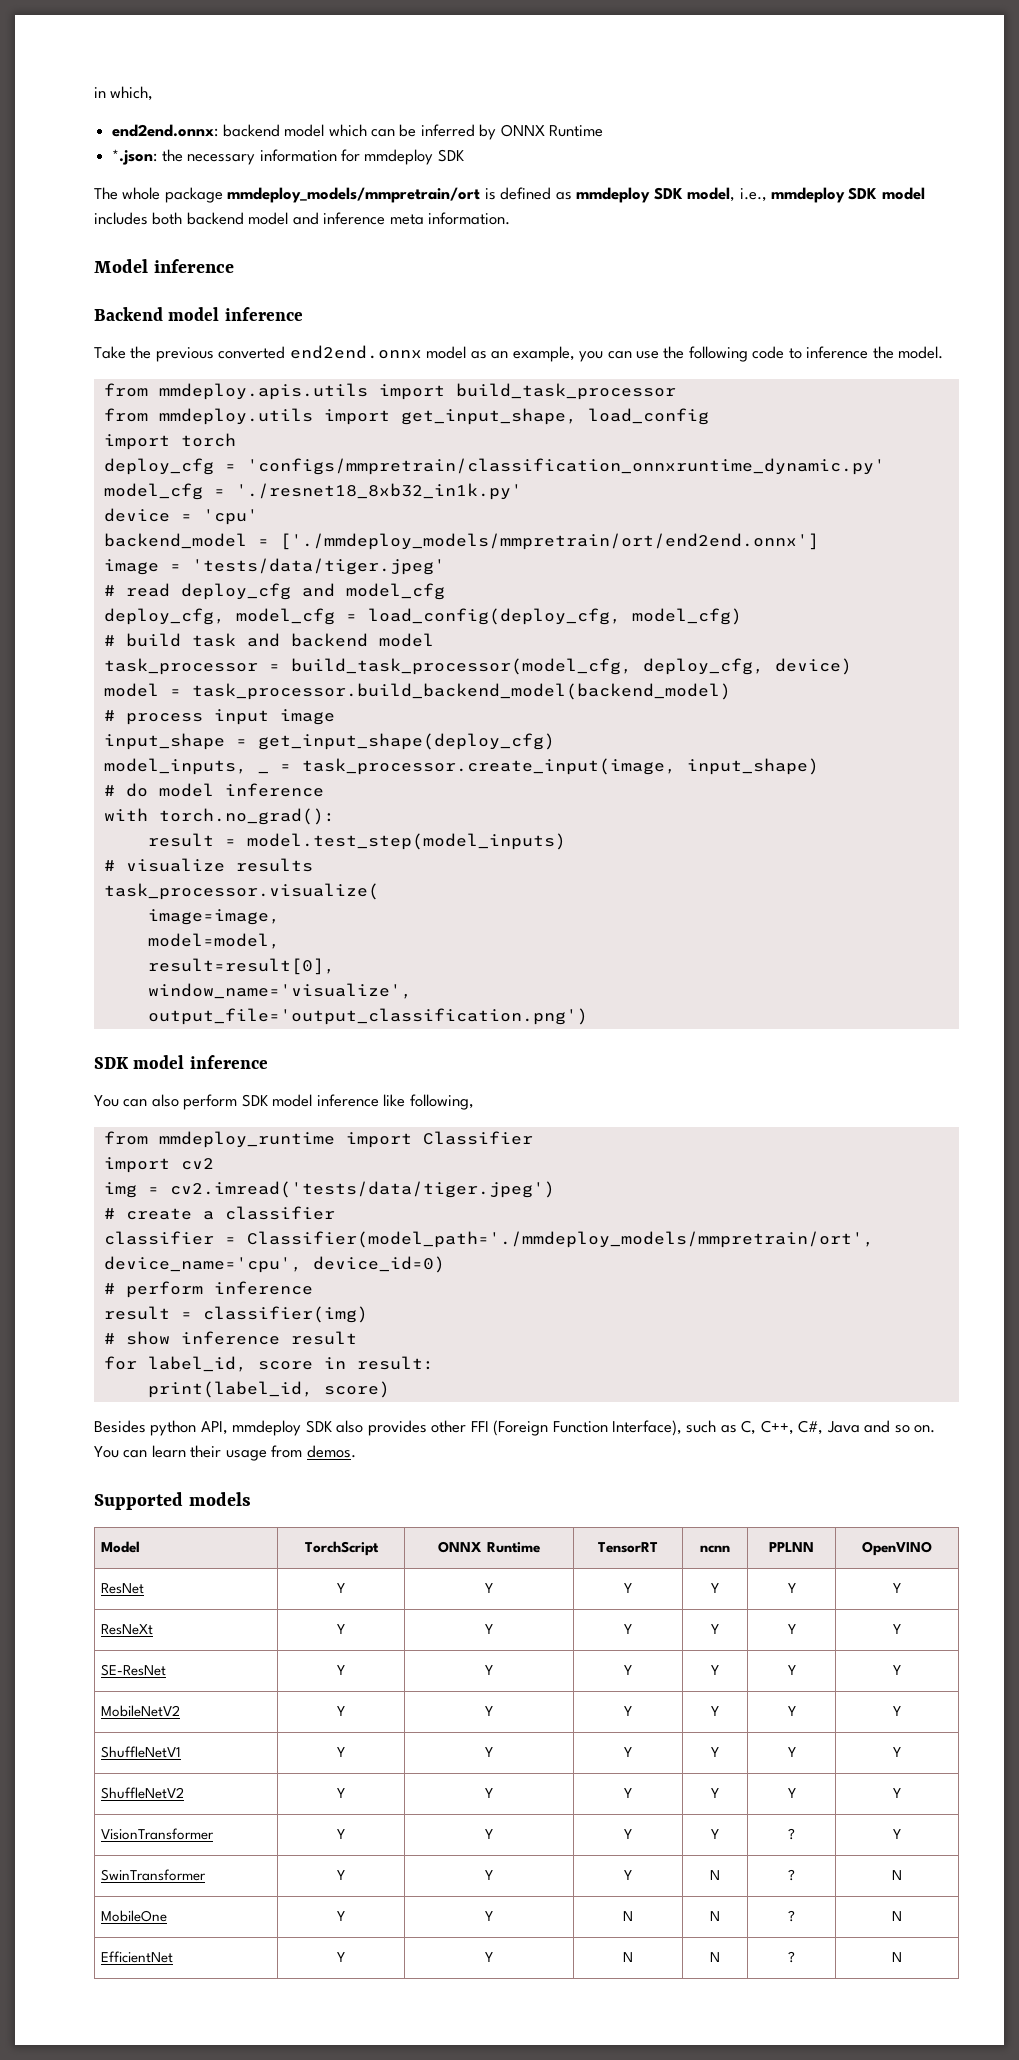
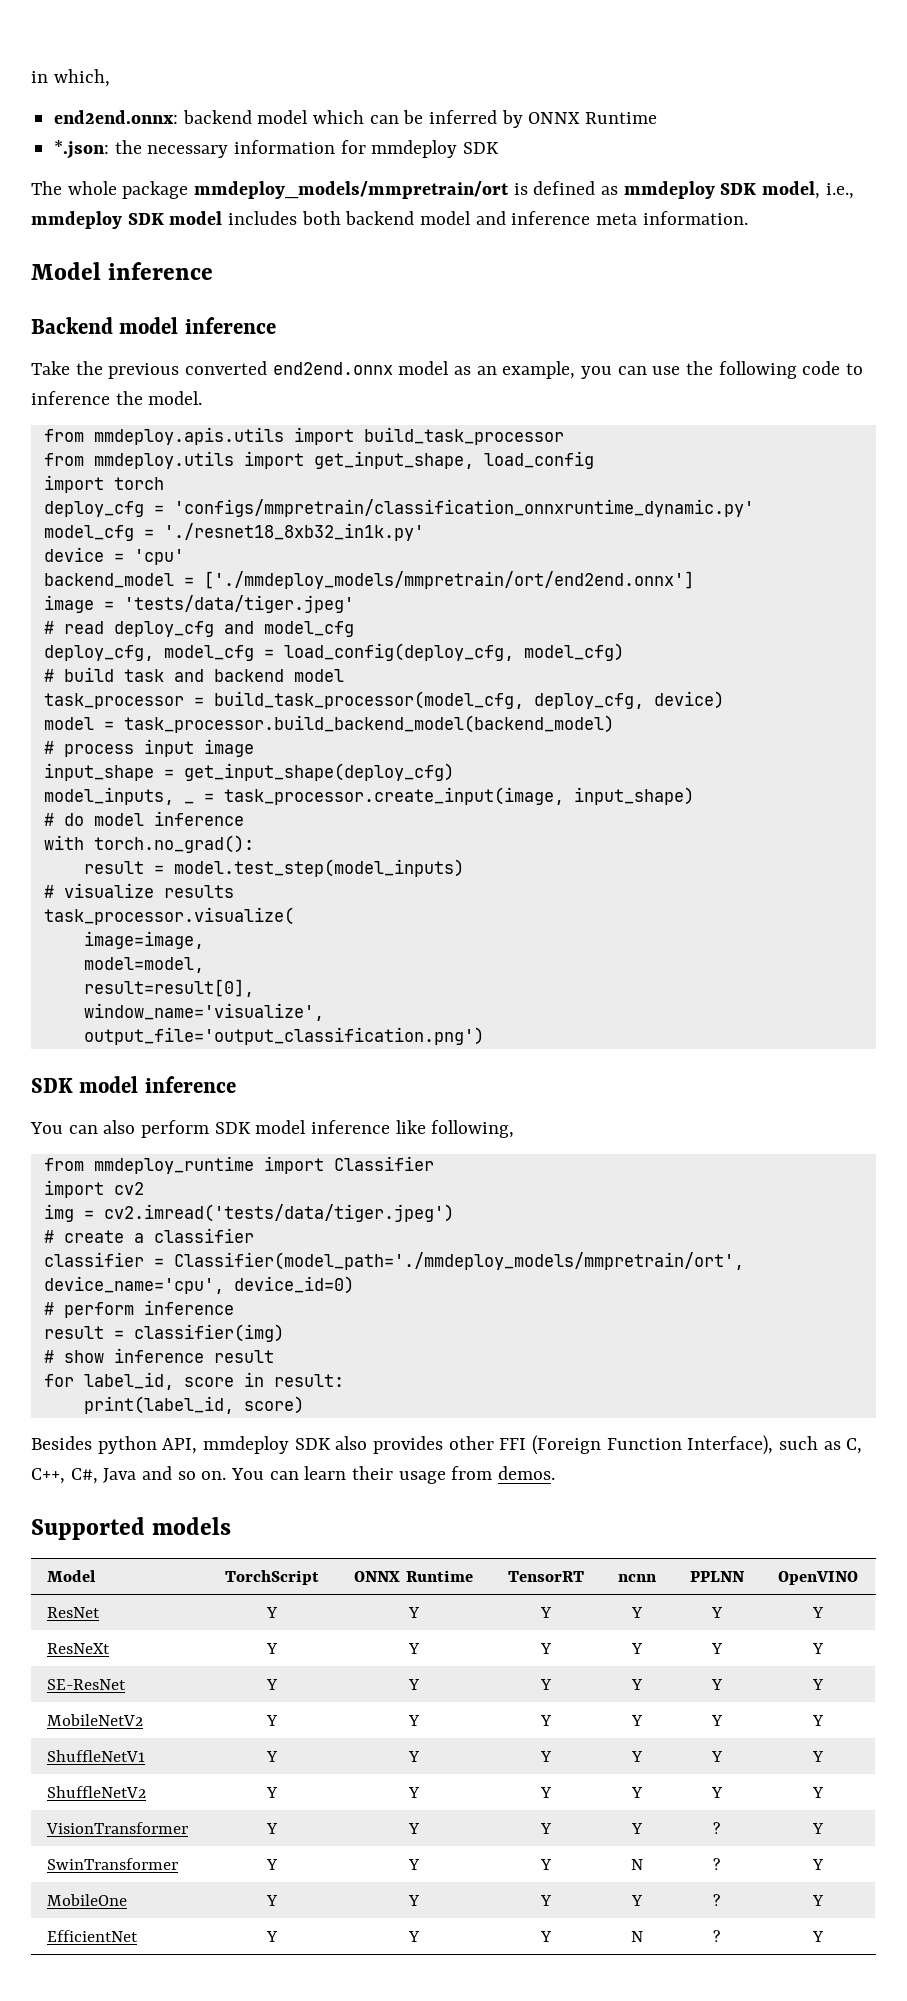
[892,1870,902,1880] N -> [812,1859,824,1870] Y
[623,1911,633,1921] [710,1911,720,1921] [788,1910,795,1922] [892,1911,902,1921] N | N | ? | N -> [540,1895,552,1906] [631,1895,643,1906] [713,1894,720,1906] [812,1895,824,1906] Y | Y | ? | Y
[623,1952,633,1962] [710,1952,720,1962] [788,1951,795,1963] [892,1952,902,1962] N | N | ? | N -> [540,1931,552,1942] [631,1931,643,1942] [713,1930,720,1942] [812,1931,824,1942] Y | N | ? | Y

